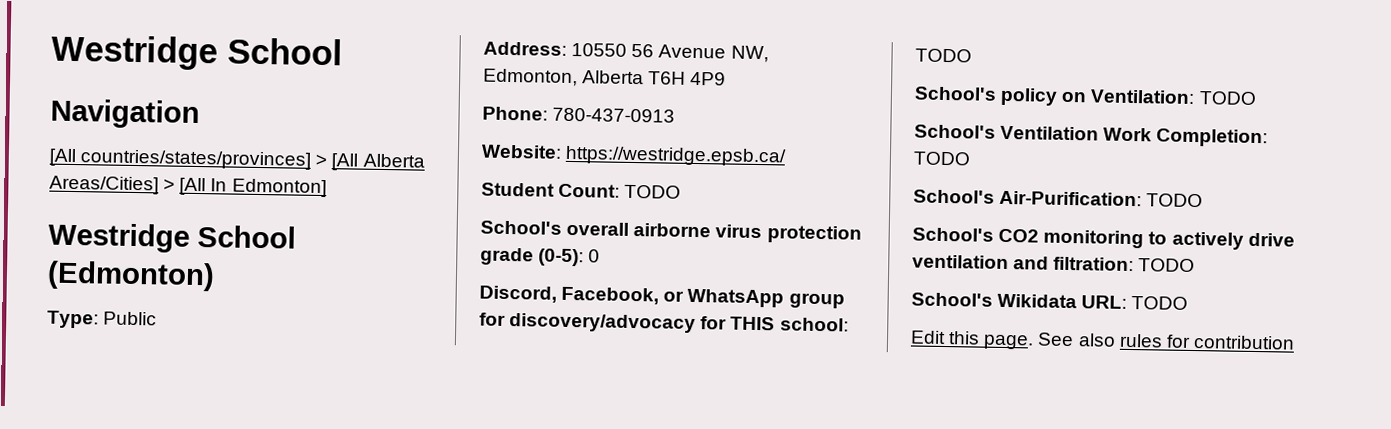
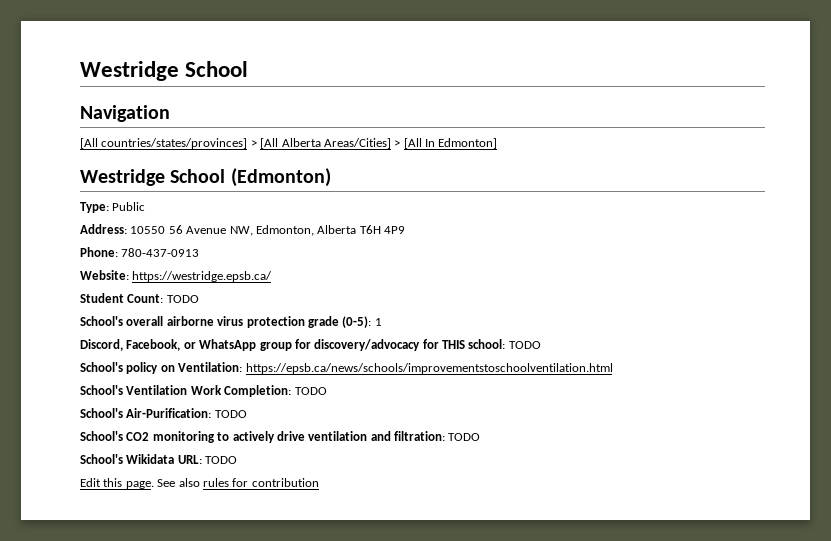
[588,249,601,263] 0 -> [374,318,382,326] 1
[1198,91,1257,105] TODO -> [245,363,613,374] https://epsb.ca/news/schools/improvementstoschoolventilation.html

